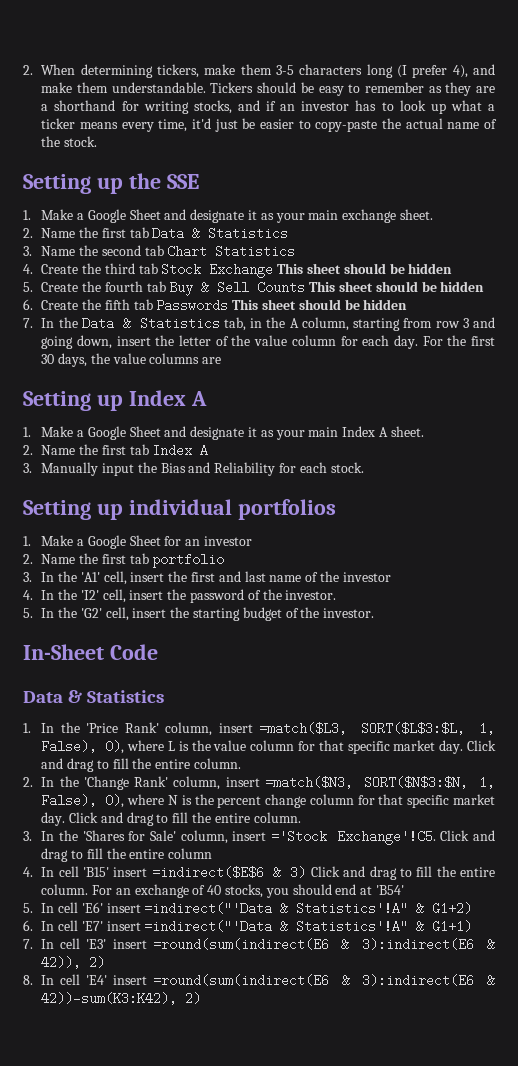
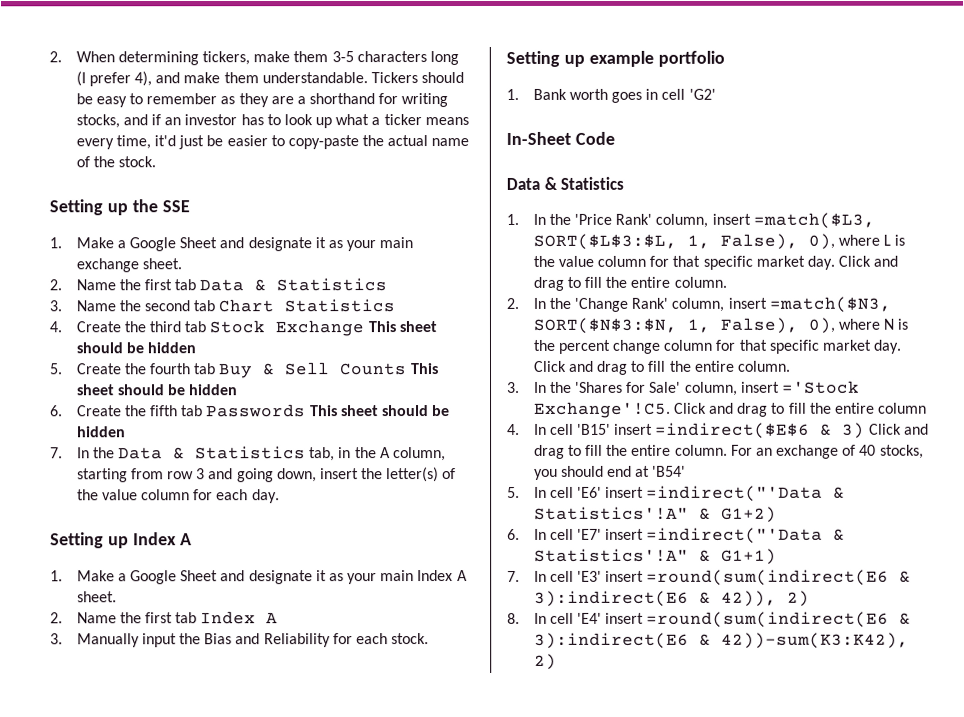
[179,335,212,346] letter -> [386,467,440,483] letter(s)
[422,335,495,346] [41,353,222,367] For the first 30 days, the value columns are -> (280, 496) none
[128,499,336,520] [23,535,253,549] [23,553,225,568] [23,571,391,585] [23,589,337,603] [23,607,375,621] individual portfolios // 1. Make a Google Sheet for an investor // 2. Name the first tab portfolio // 3. In the 'A1' cell, insert the first and last name of the investor // 4. In the 'I2' cell, insert the password of the investor. // 5. In the 'G2' cell, insert the starting budget of the investor. -> [588,50,725,67] [506,88,716,103] example portfolio // 1. Bank worth goes in cell 'G2'

